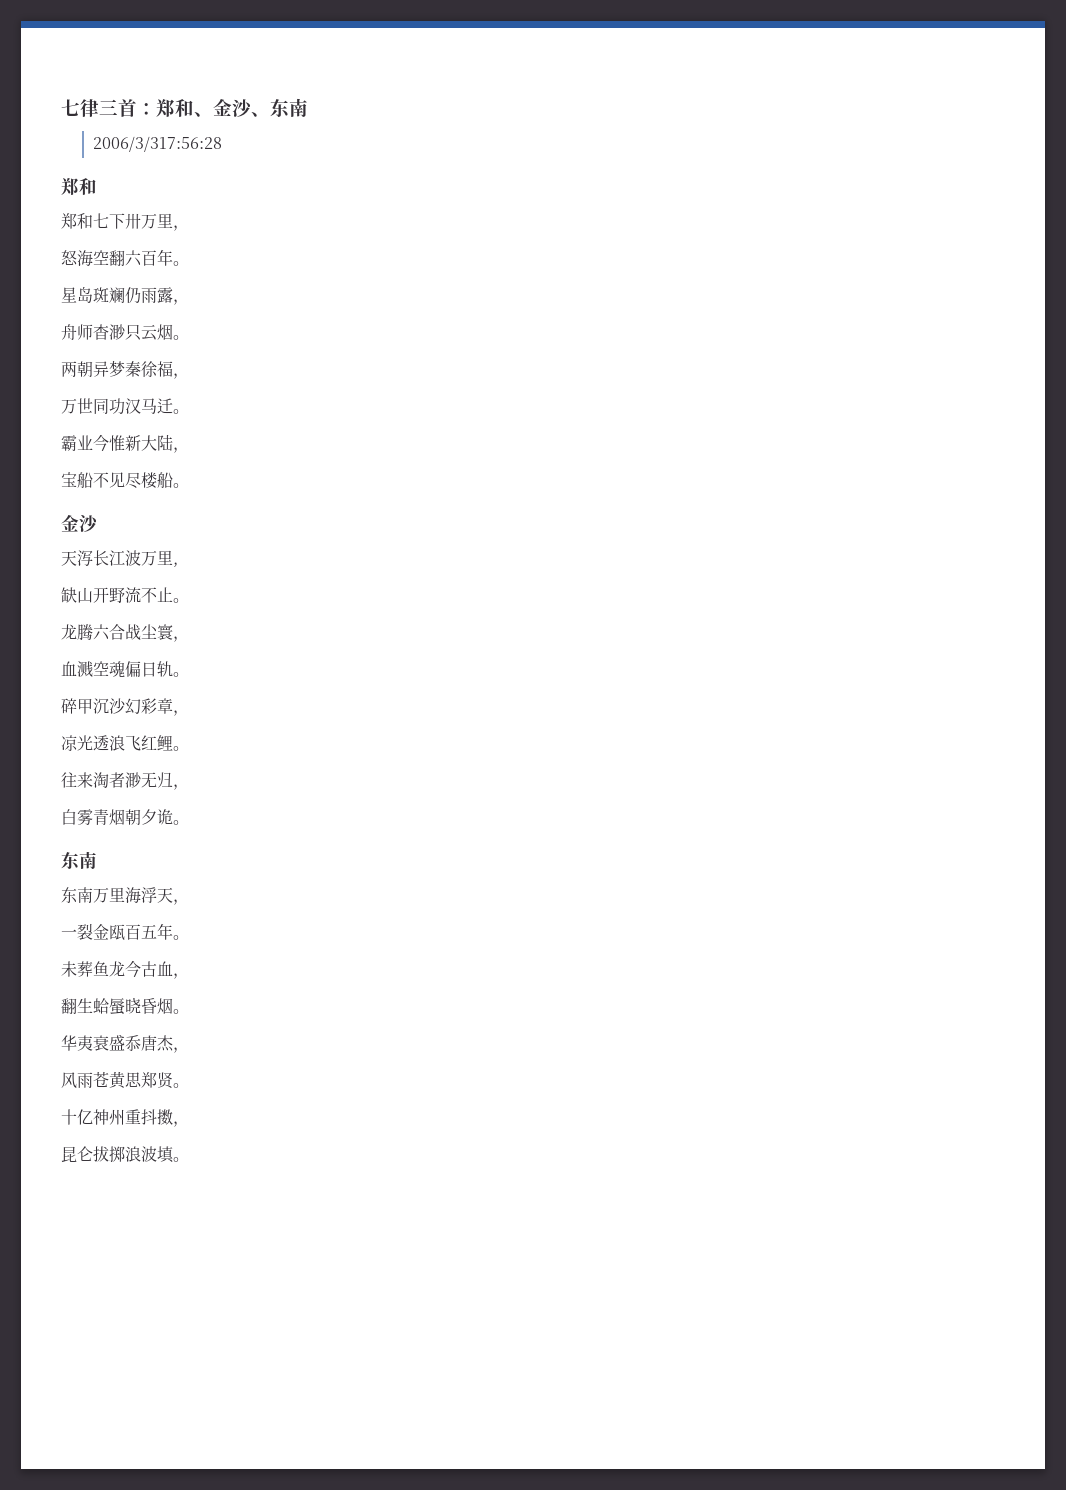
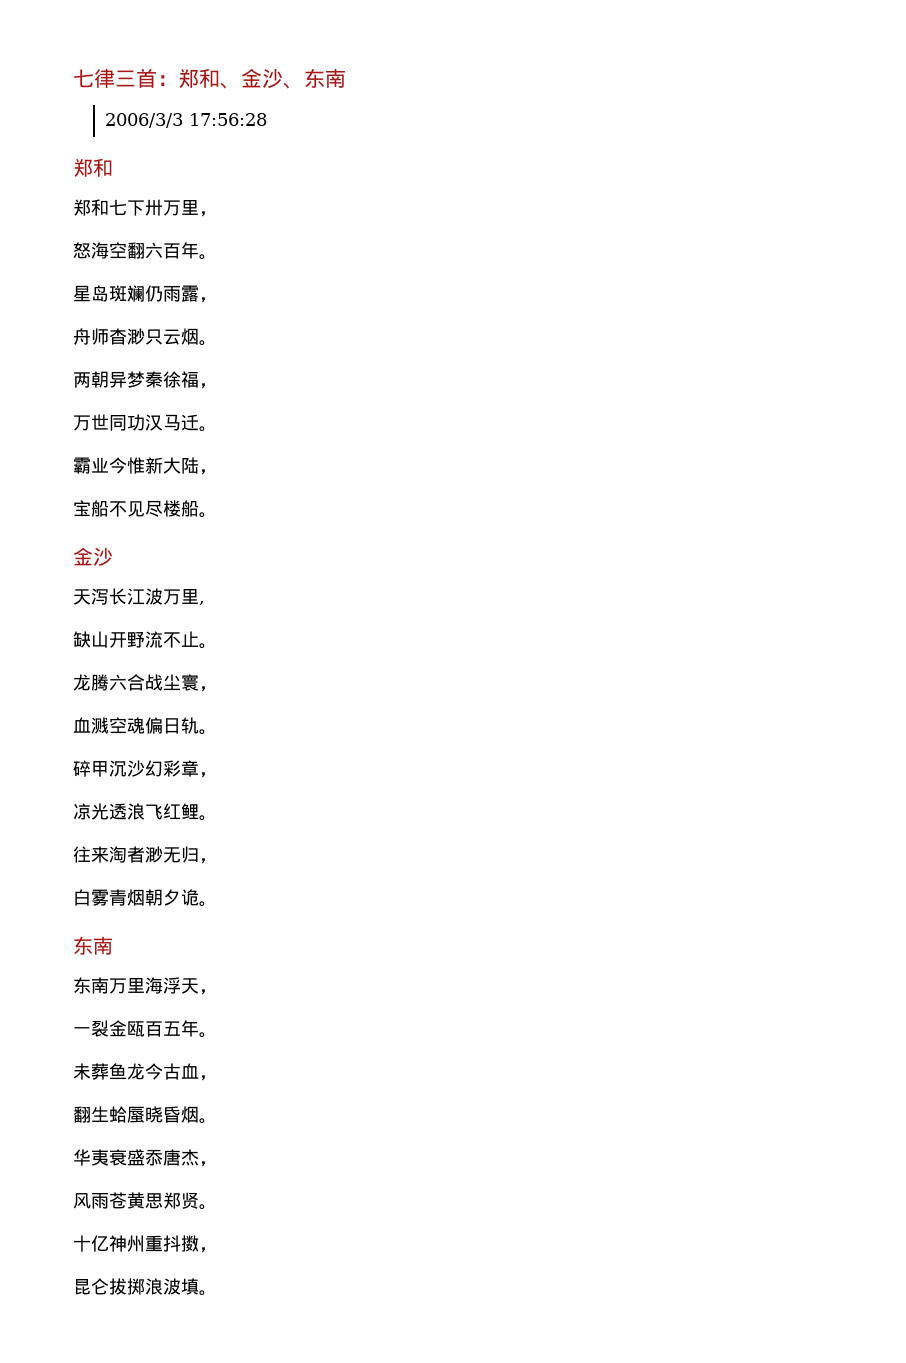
[92,136,222,152] 2006/3/317:56:28 -> [105,113,268,128] 2006/3/3 17:56:28

